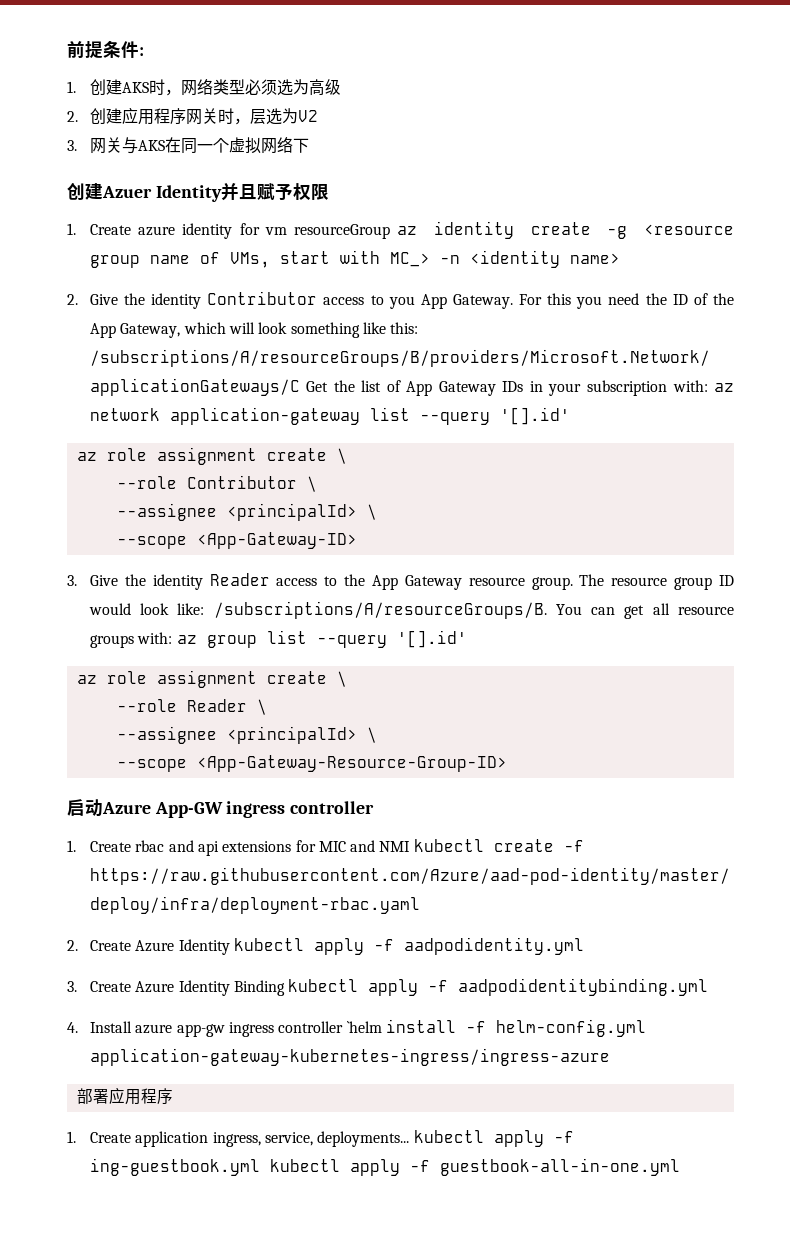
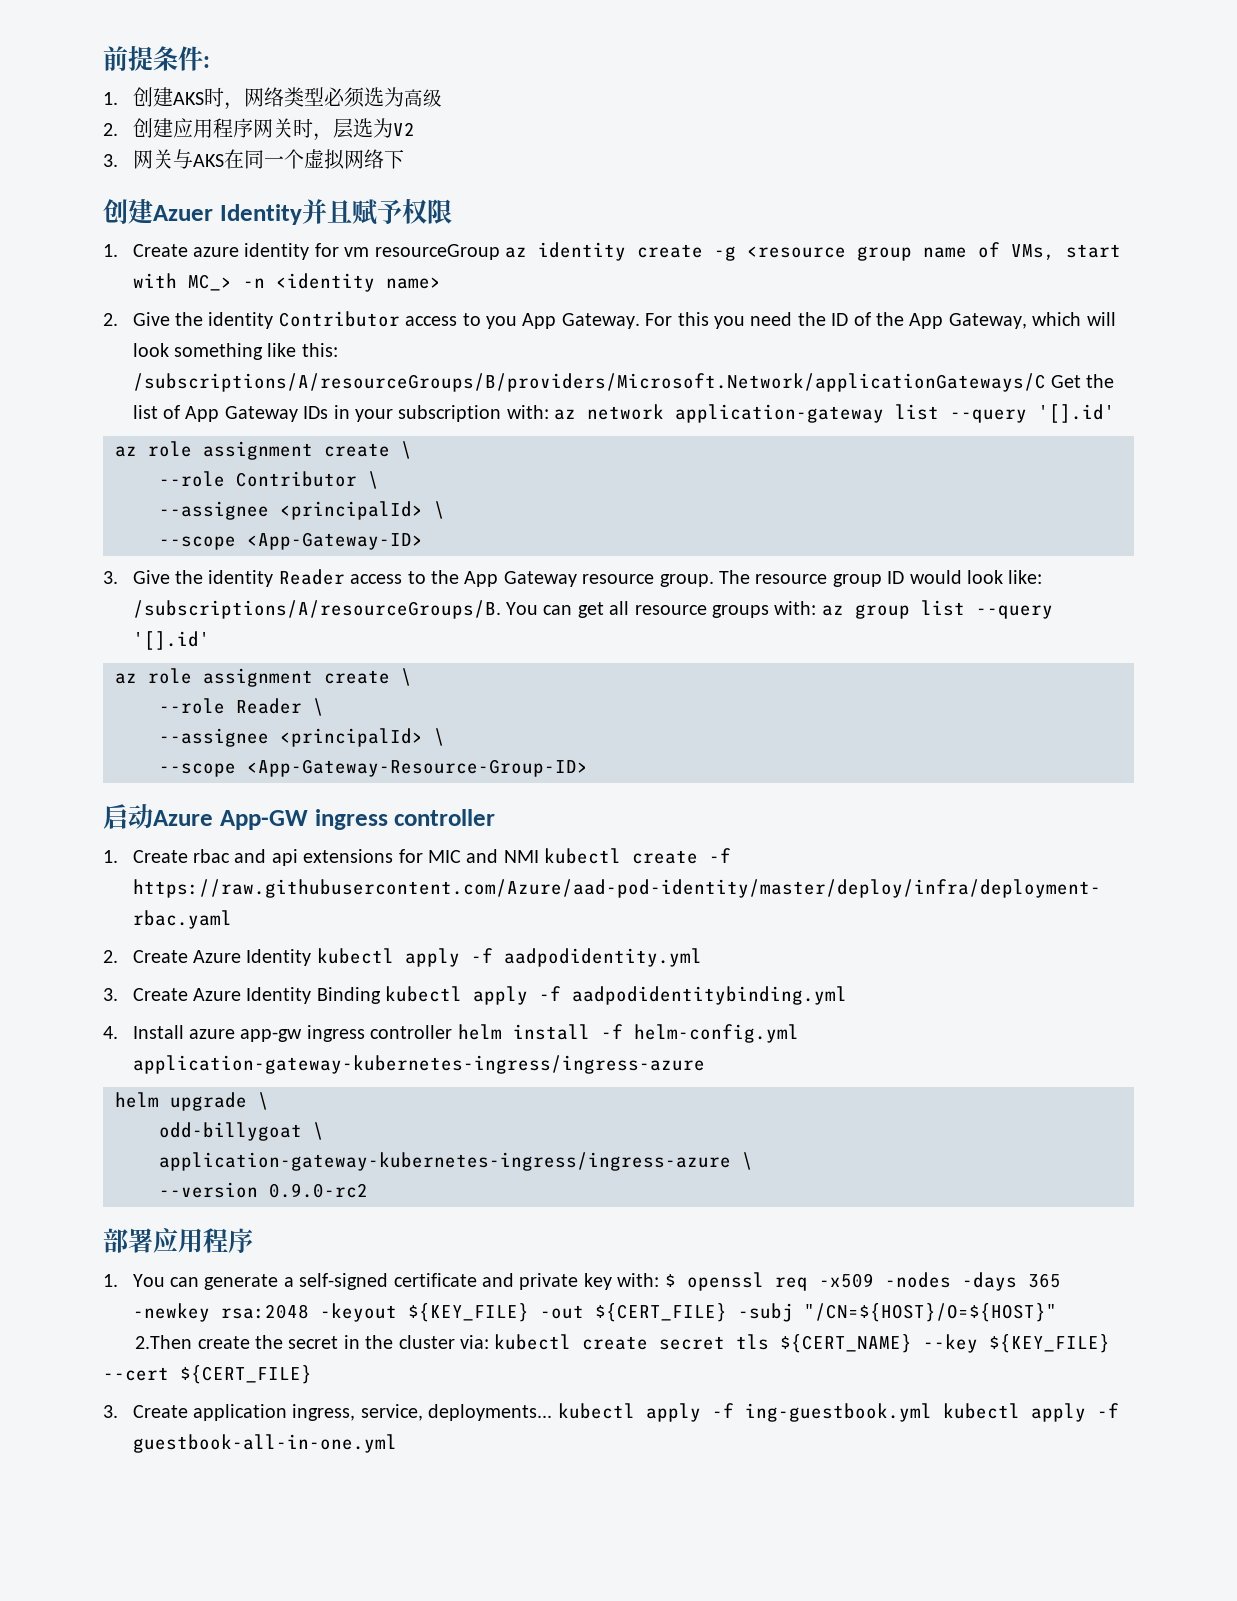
[346,1021,382,1033] `helm -> [457,1024,502,1040] helm
[76,1087,173,1105] [67,1131,76,1143] 部署应用程序 // 1. -> [115,1092,269,1111] [159,1122,324,1141] [159,1152,753,1171] [159,1182,368,1198] [103,1228,253,1253] [103,1272,1061,1291] [132,1303,1057,1322] [135,1334,1111,1353] [103,1365,312,1384] [103,1405,118,1418] helm upgrade \ // odd-billygoat \ // application-gateway-kubernetes-ingress/ingress-azure \ // --version 0.9.0-rc2 // 部署应用程序 // 1. You can generate a self-signed certificate and private key with: $ openssl req -x509 -nodes -days 365 -newkey rsa:2048 -keyout ${KEY_FILE} -out ${CERT_FILE} -subj "/CN=${HOST}/O=${HOST}" // 2.Then create the secret in the cluster via: kubectl create secret tls ${CERT_NAME} --key ${KEY_FILE} --cert ${CERT_FILE} // 3.

